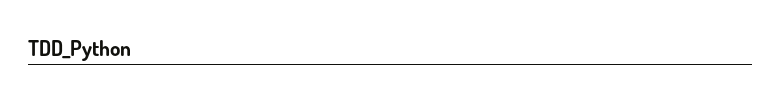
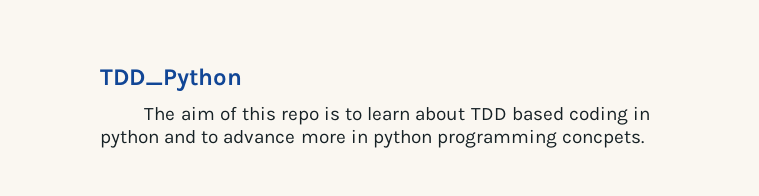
(131, 50) none -> [144,106,650,125] [100,129,645,148] // The aim of this repo is to learn about TDD based coding in python and to advance more in python programming concpets.

